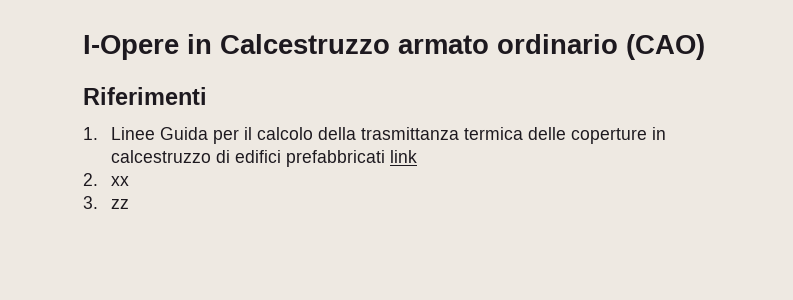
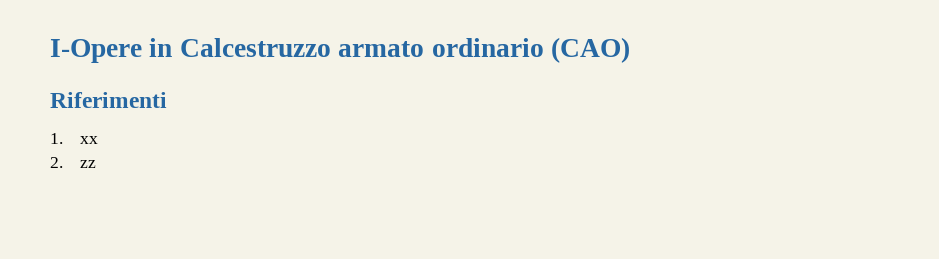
[111,127,667,144] [111,150,418,167] [83,173,98,186] Linee Guida per il calcolo della trasmittanza termica delle coperture in calcestruzzo di edifici prefabbricati link // 2. -> (63, 138) none
[83,196,98,209] 3. -> [50,157,63,168] 2.

